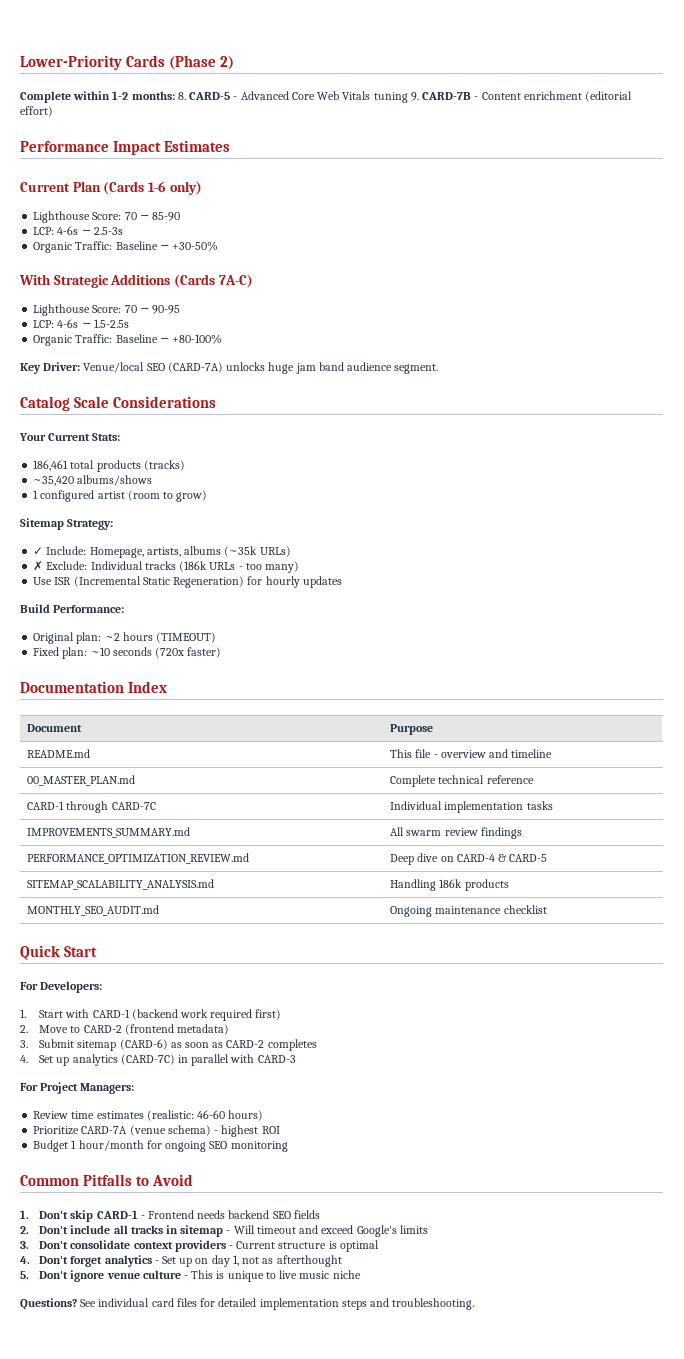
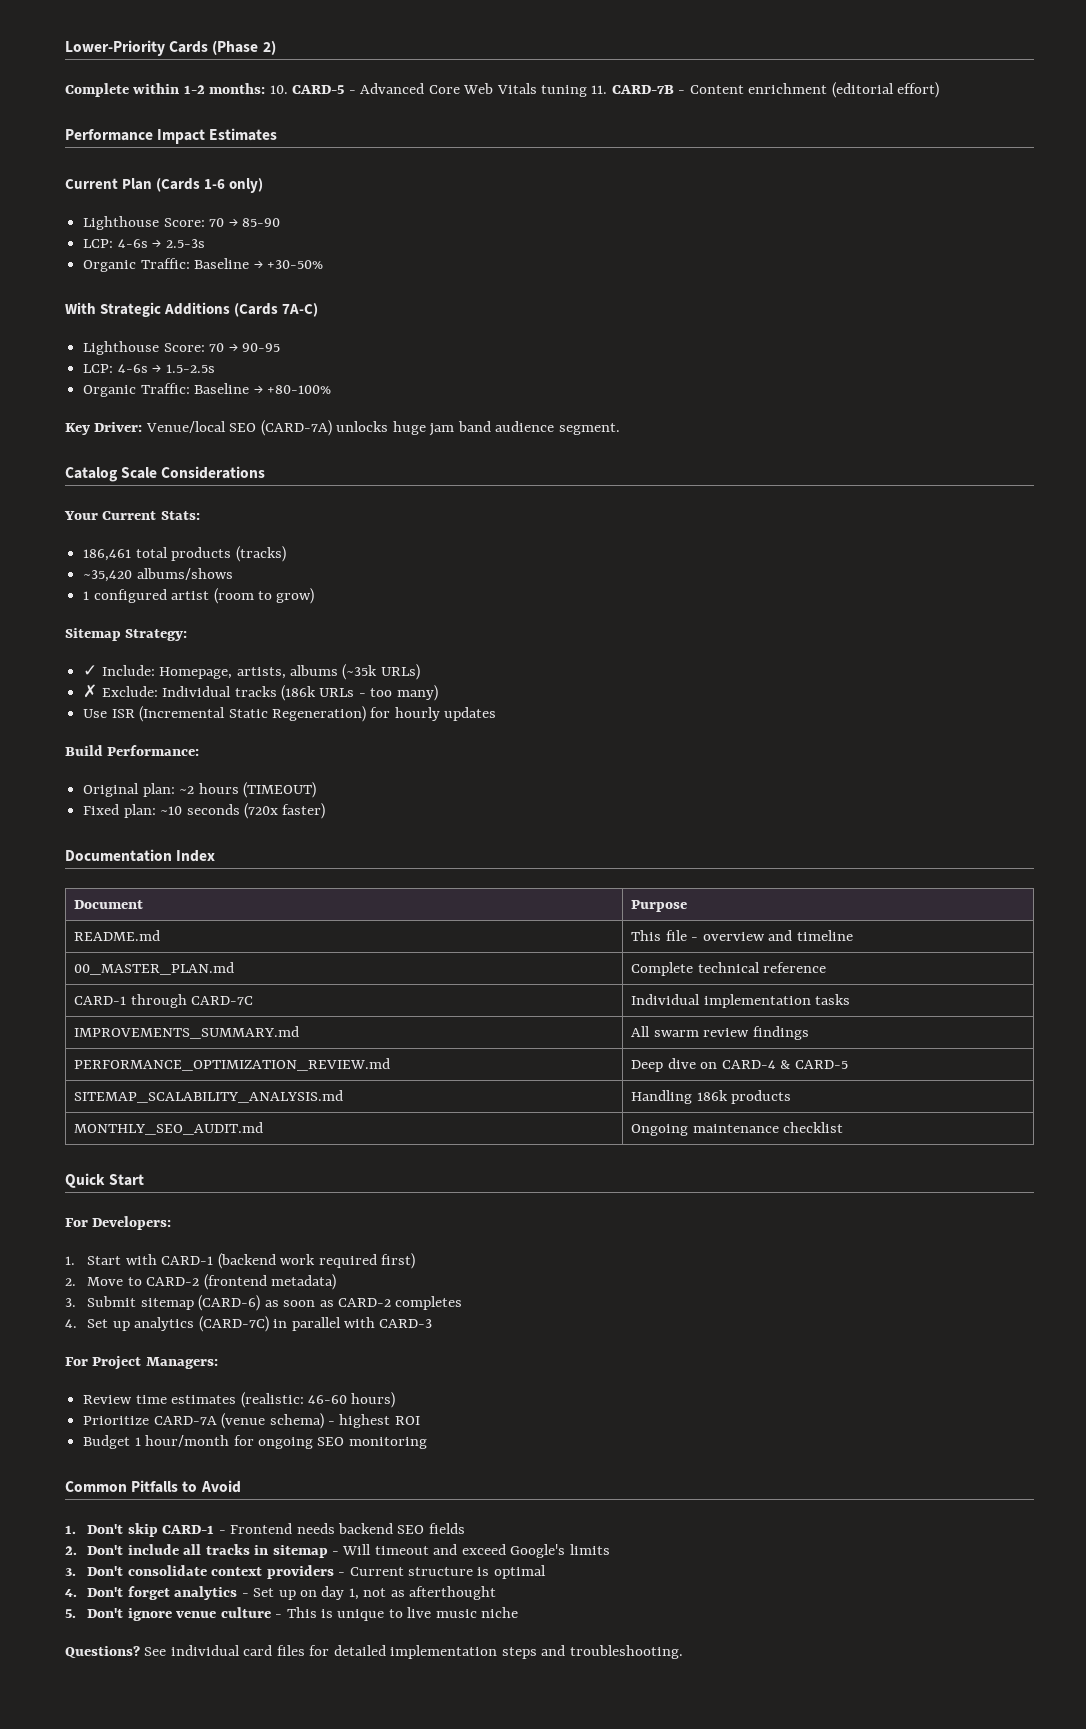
[177,92,186,100] 8. -> [269,85,288,94] 10.
[410,92,419,101] 9. -> [591,85,608,94] 11.

